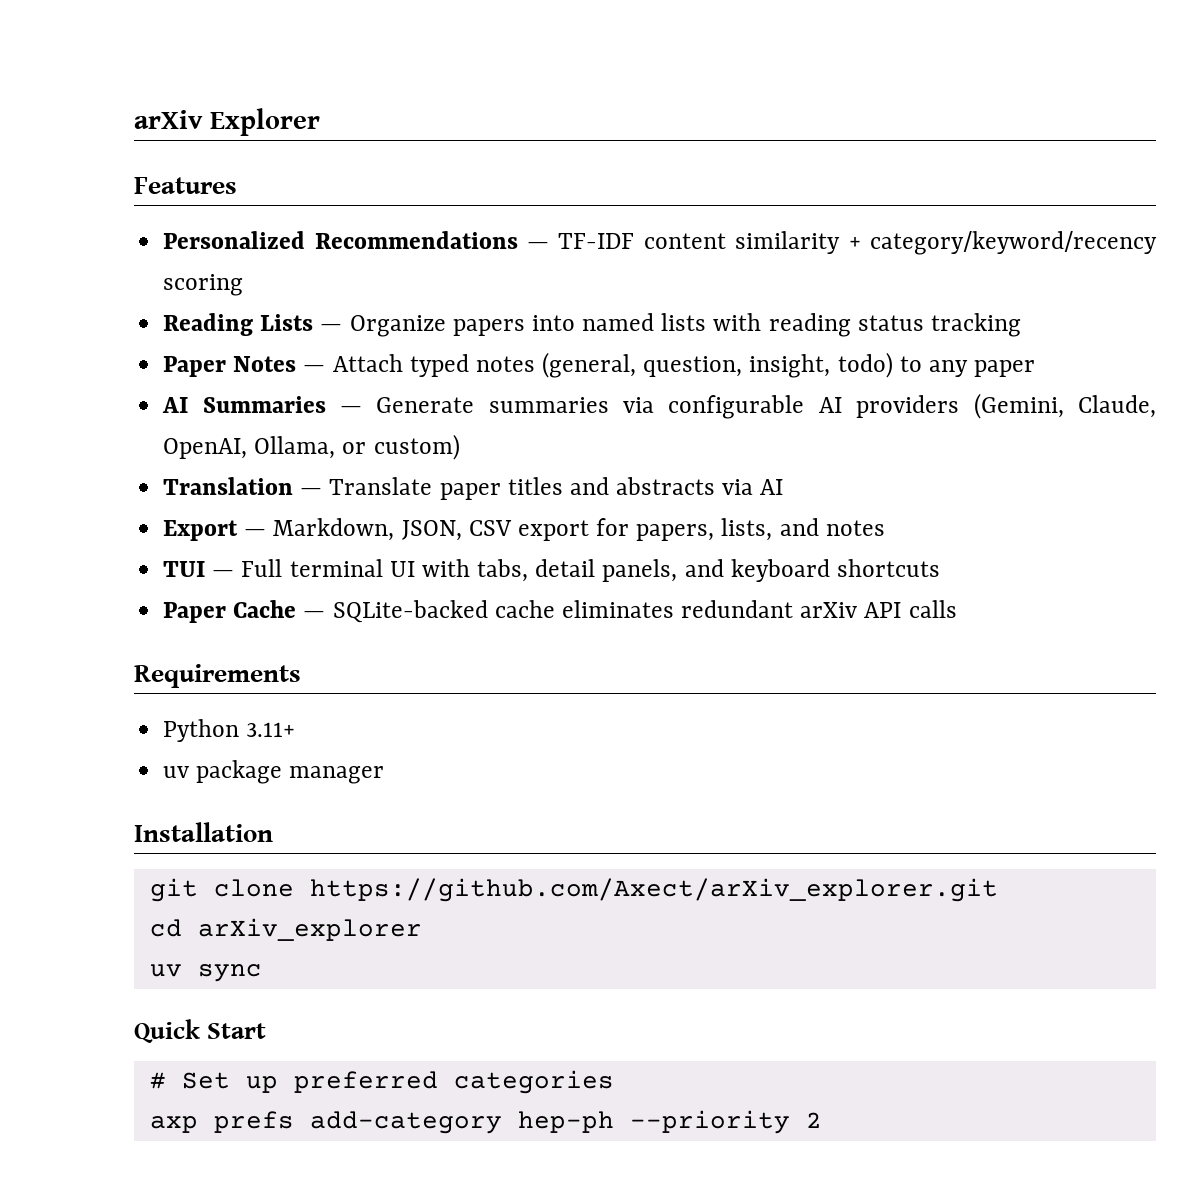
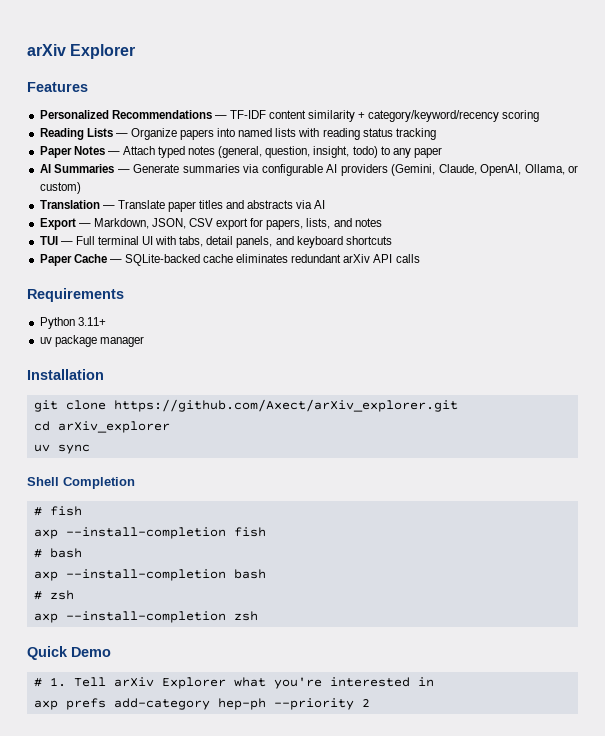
[134,1019,266,1043] [149,1070,614,1094] Quick Start // # Set up preferred categories -> [27,477,135,489] [33,506,82,516] [33,527,266,539] [33,548,82,558] [33,569,266,581] [33,590,74,600] [33,611,258,623] [27,646,111,660] [33,677,434,689] Shell Completion // # fish // axp --install-completion fish // # bash // axp --install-completion bash // # zsh // axp --install-completion zsh // Quick Demo // # 1. Tell arXiv Explorer what you're interested in

